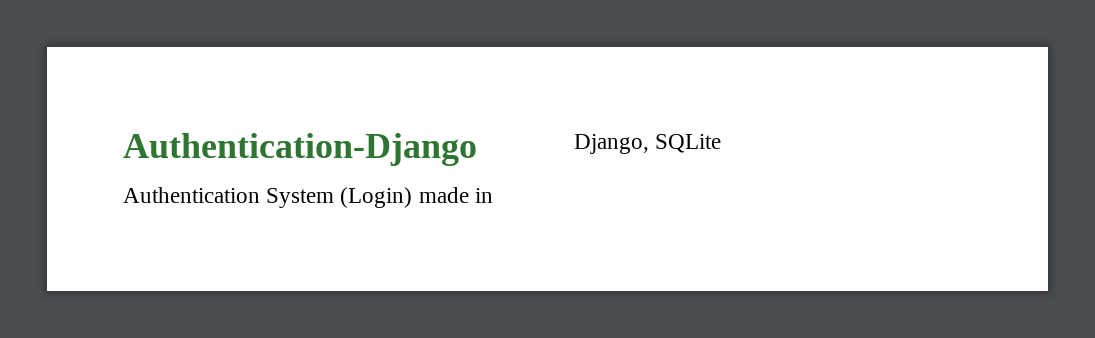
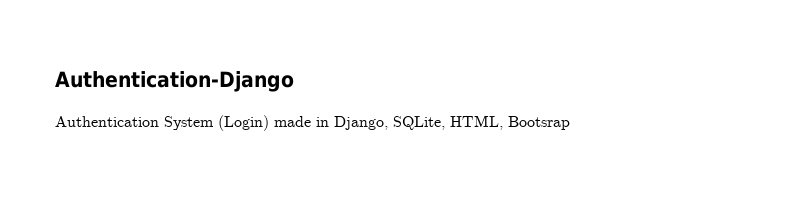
[655,134,722,153] SQLite -> [393,115,570,130] SQLite, HTML, Bootsrap

